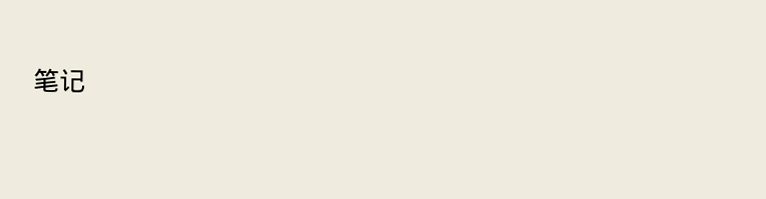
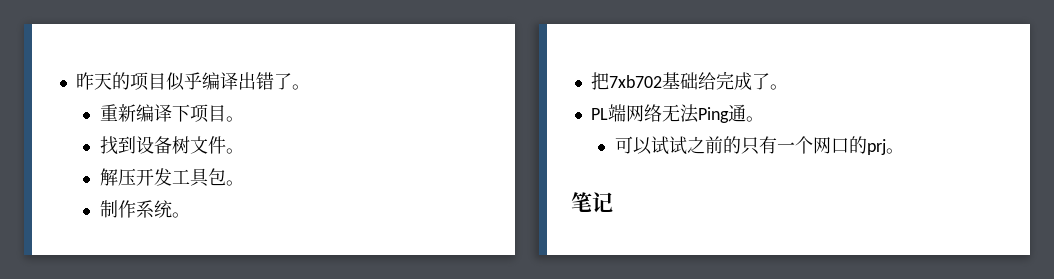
(33, 80) none -> [75,72,310,91] [99,104,244,123] [99,136,244,155] [99,168,244,187] [99,200,190,218] [590,71,788,90] [590,104,764,123] [614,136,904,155] 昨天的项目似乎编译出错了。 // 重新编译下项目。 // 找到设备树文件。 // 解压开发工具包。 // 制作系统。 // 把7xb702基础给完成了。 // PL端网络无法Ping通。 // 可以试试之前的只有一个网口的prj。 //

